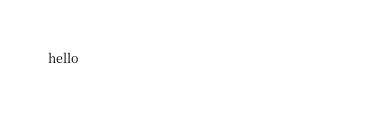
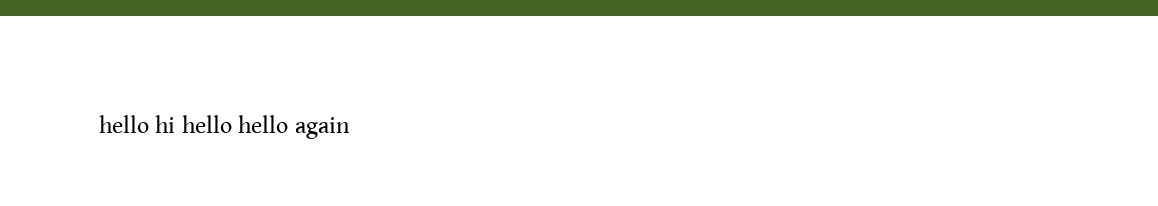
[48,52,78,63] hello -> [99,115,350,139] hello hi hello hello again

